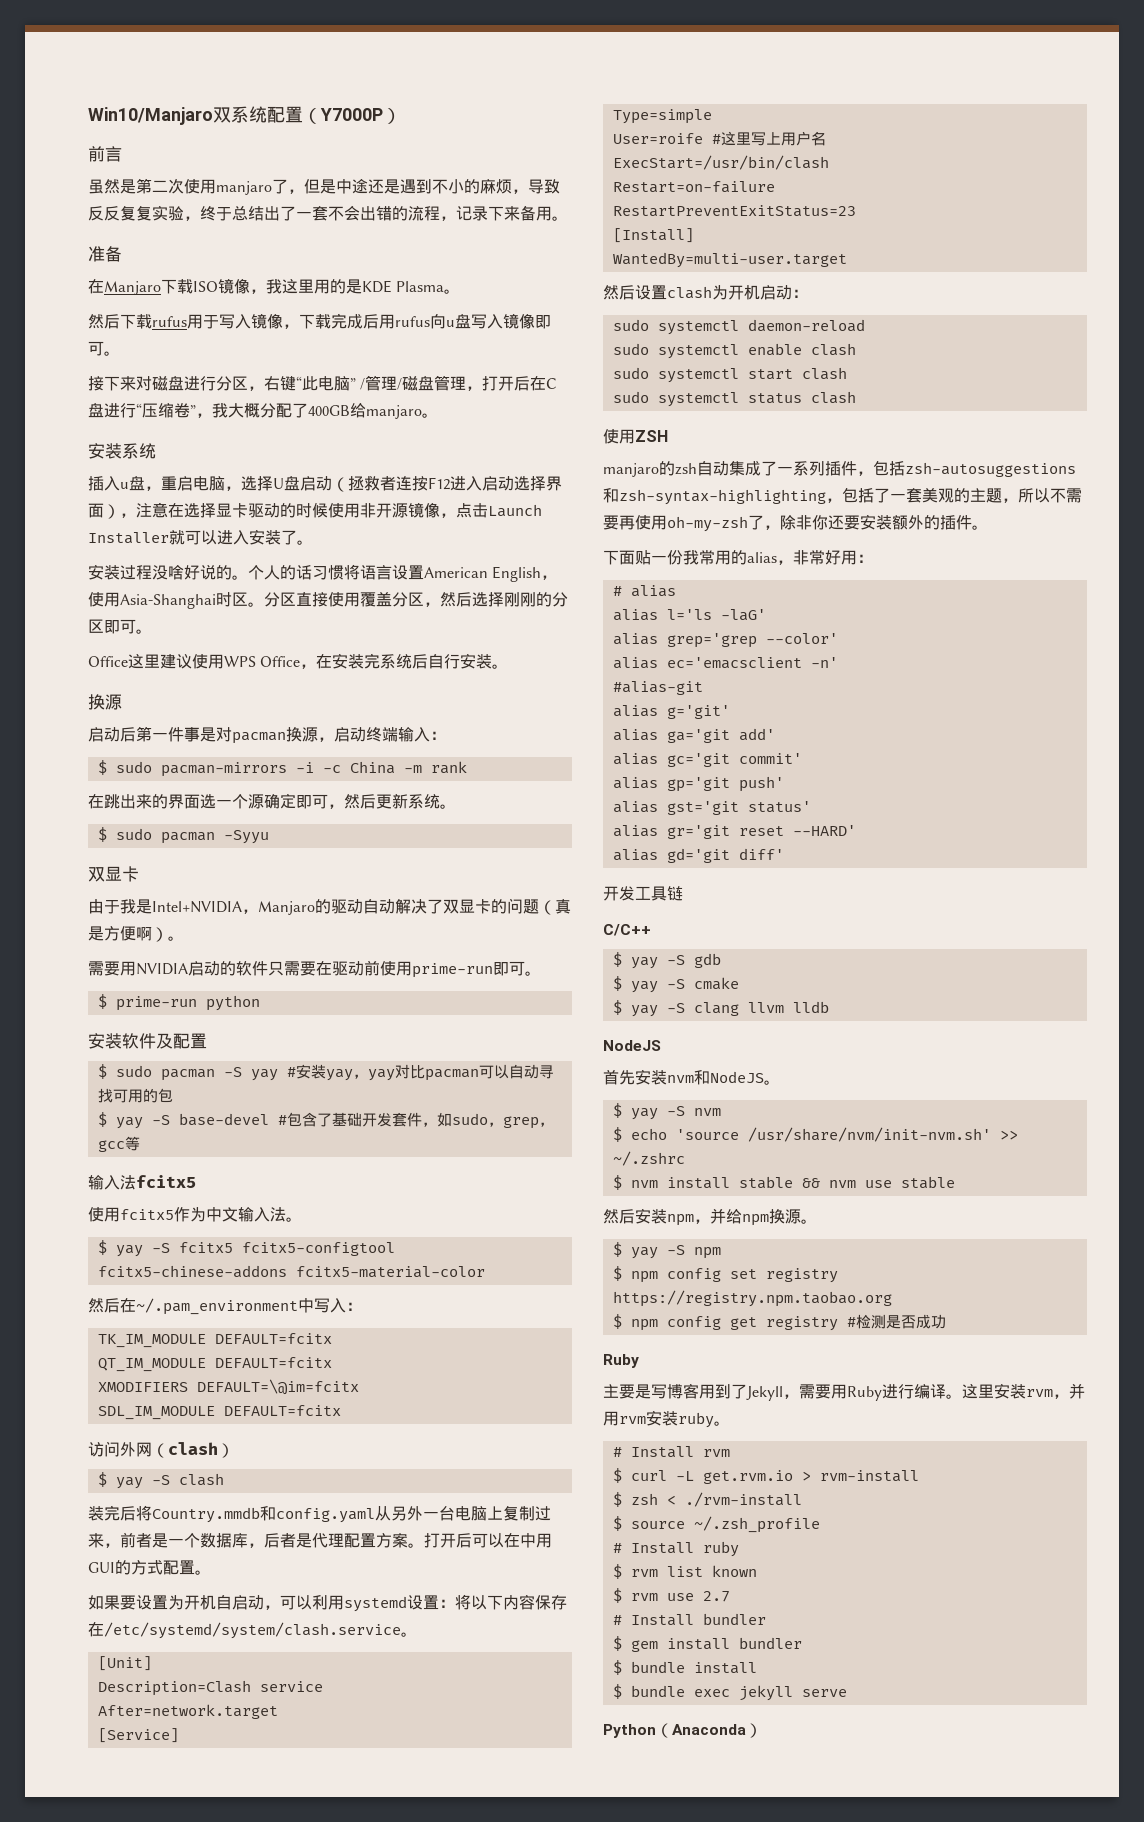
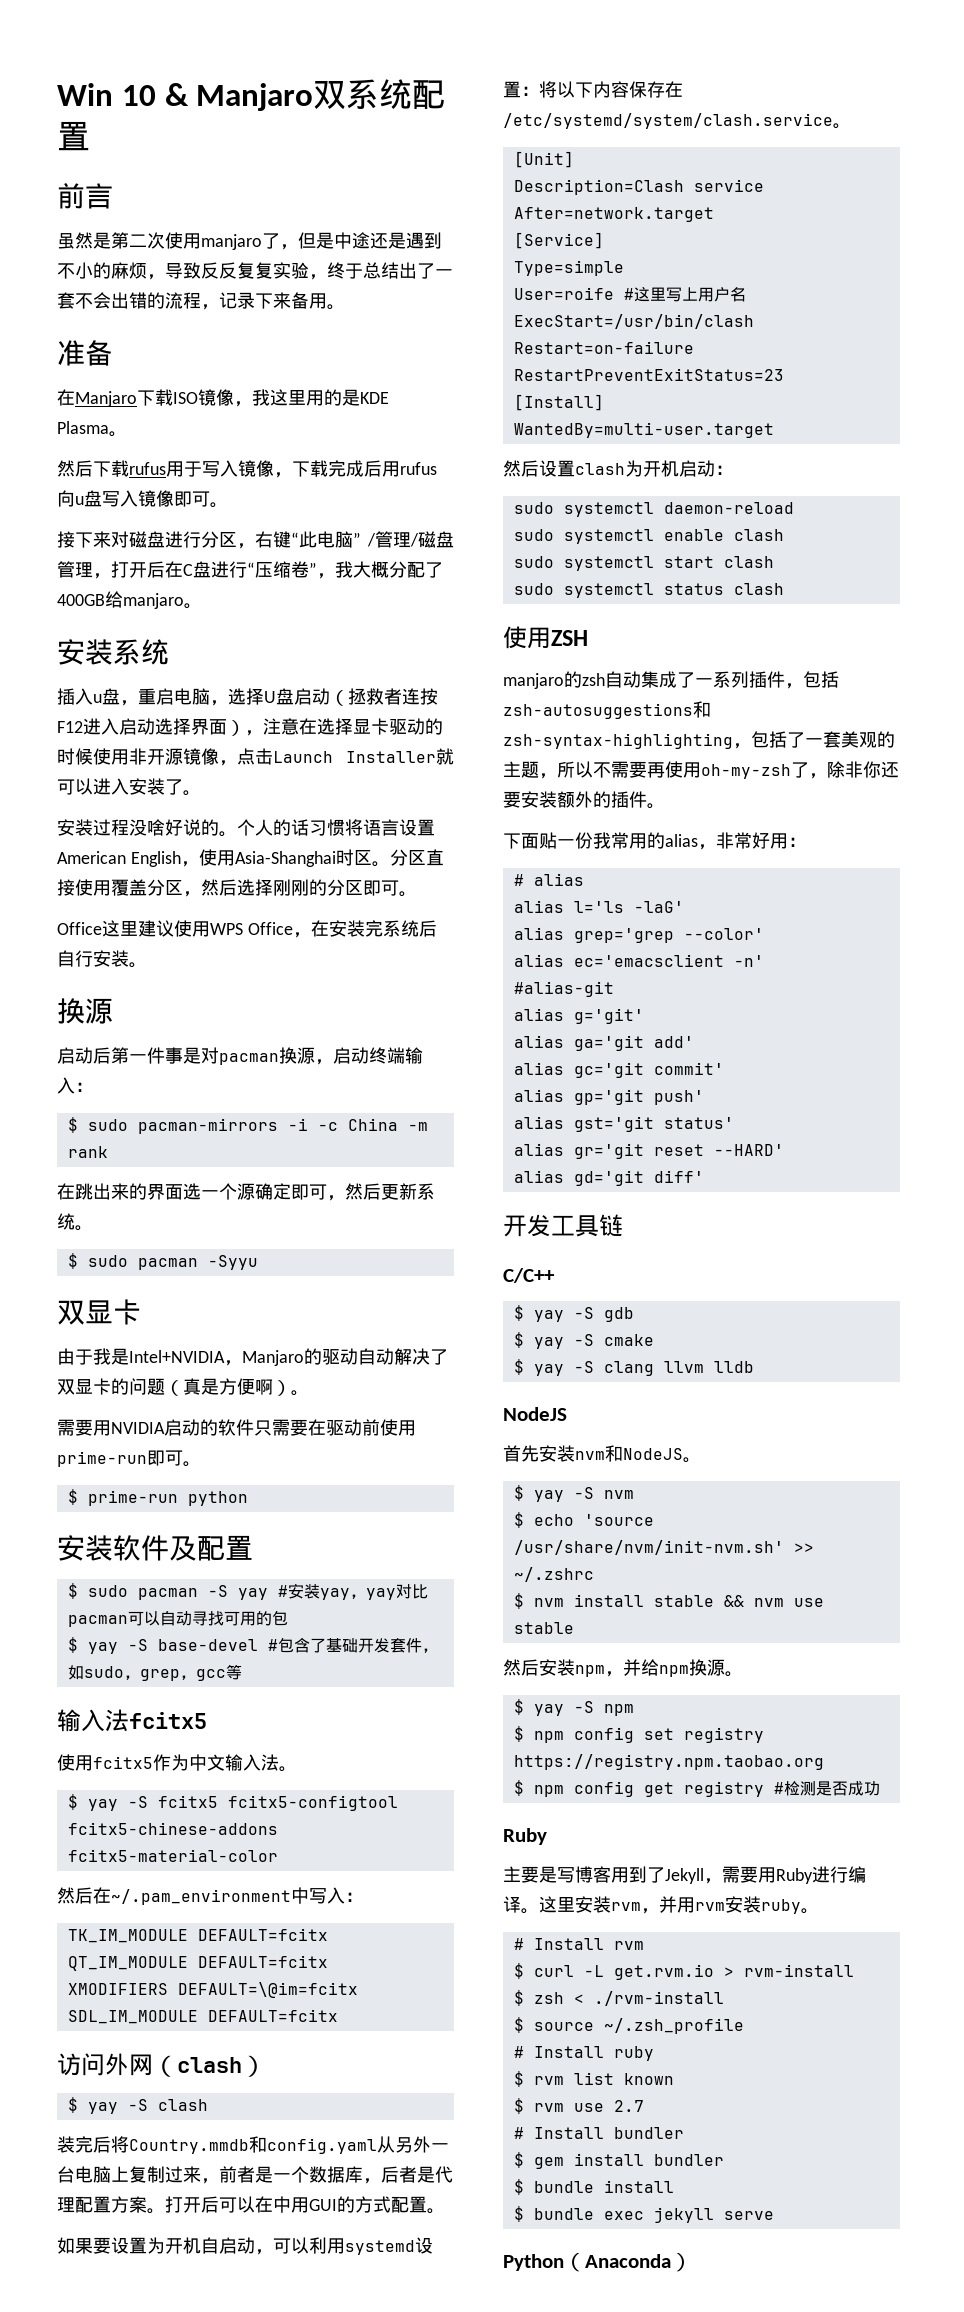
[88,107,213,125] Win10/Manjaro -> [57,83,314,111] Win 10 & Manjaro
[303,108,401,124] （Y7000P） -> (90, 136) none

